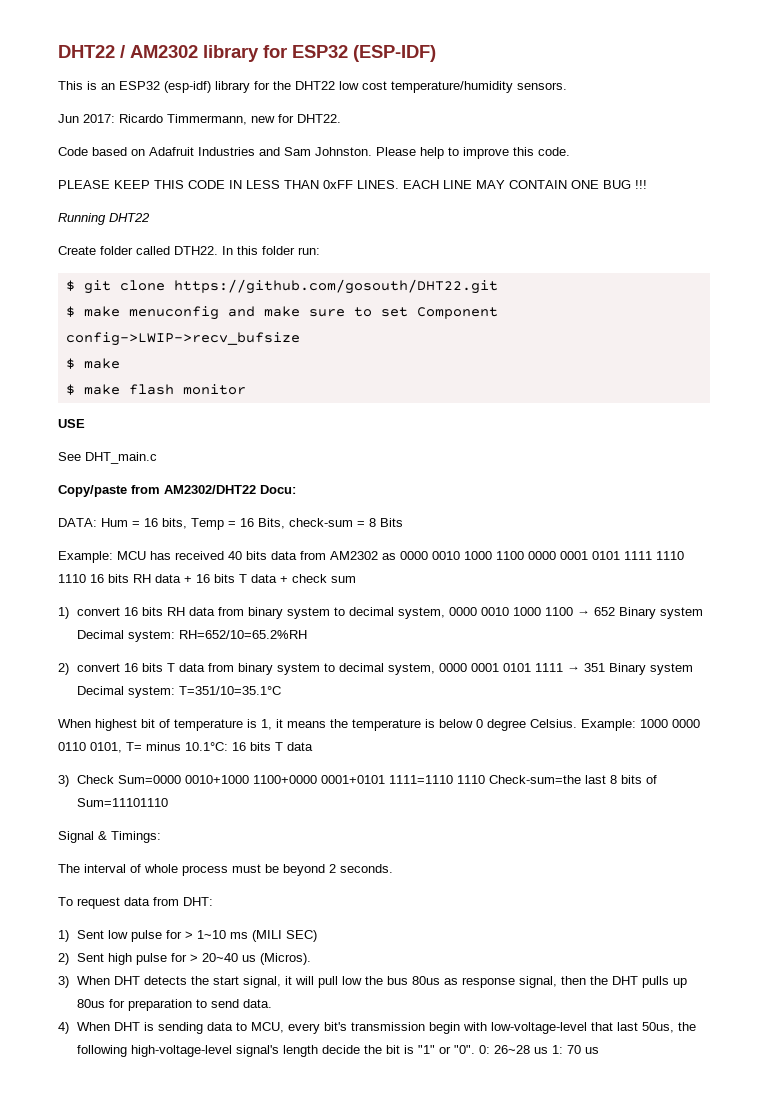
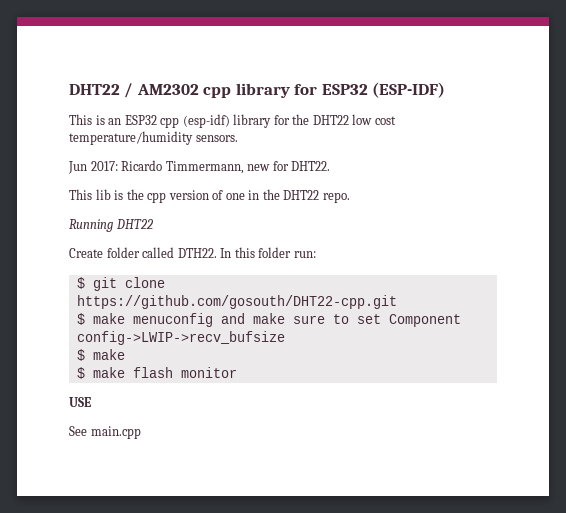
(198, 51) none -> [203,87,232,98] cpp
(160, 85) none -> [160,117,180,128] cpp
[58,147,570,159] [58,180,647,189] Code based on Adafruit Industries and Sam Johnston. Please help to improve this code. // PLEASE KEEP THIS CODE IN LESS THAN 0xFF LINES. EACH LINE MAY CONTAIN ONE BUG !!! -> [69,189,350,203] This lib is the cpp version of one in the DHT22 repo.
[173,279,498,294] https://github.com/gosouth/DHT22.git -> [76,295,397,309] https://github.com/gosouth/DHT22-cpp.git
[85,452,157,464] [58,485,296,497] [58,518,403,530] [58,551,684,563] [58,574,356,583] [58,607,704,619] [77,630,308,642] [58,663,694,675] [77,686,282,698] [58,719,700,731] [58,742,313,753] [58,775,658,787] [77,798,169,807] [58,831,161,843] [58,864,393,876] [58,897,213,909] [58,930,318,942] [58,953,312,965] [58,976,688,988] [77,999,273,1011] [58,1022,697,1034] [77,1045,600,1057] DHT_main.c // Copy/paste from AM2302/DHT22 Docu: // DATA: Hum = 16 bits, Temp = 16 Bits, check-sum = 8 Bits // Example: MCU has received 40 bits data from AM2302 as 0000 0010 1000 1100 0000 0001 0101 1111 1110 1110 16 bits RH data + 16 bits T data + check sum // 1) convert 16 bits RH data from binary system to decimal system, 0000 0010 1000 1100 → 652 Binary system Decimal system: RH=652/10=65.2%RH // 2) convert 16 bits T data from binary system to decimal system, 0000 0001 0101 1111 → 351 Binary system Decimal system: T=351/10=35.1°C // When highest bit of temperature is 1, it means the temperature is below 0 degree Celsius. Example: 1000 0000 0110 0101, T= minus 10.1°C: 16 bits T data // 3) Check Sum=0000 0010+1000 1100+0000 0001+0101 1111=1110 1110 Check-sum=the last 8 bits of Sum=11101110 // Signal & Timings: // The interval of whole process must be beyond 2 seconds. // To request data from DHT: // 1) Sent low pulse for > 1~10 ms (MILI SEC) // 2) Sent high pulse for > 20~40 us (Micros). // 3) When DHT detects the start signal, it will pull low the bus 80us as response signal, then the DHT pulls up 80us for preparation to send data. // 4) When DHT is sending data to MCU, every bit's transmission begin with low-voltage-level that last 50us, the following high-voltage-level signal's length decide the bit is "1" or "0". 0: 26~28 us 1: 70 us -> [90,426,141,439] main.cpp

